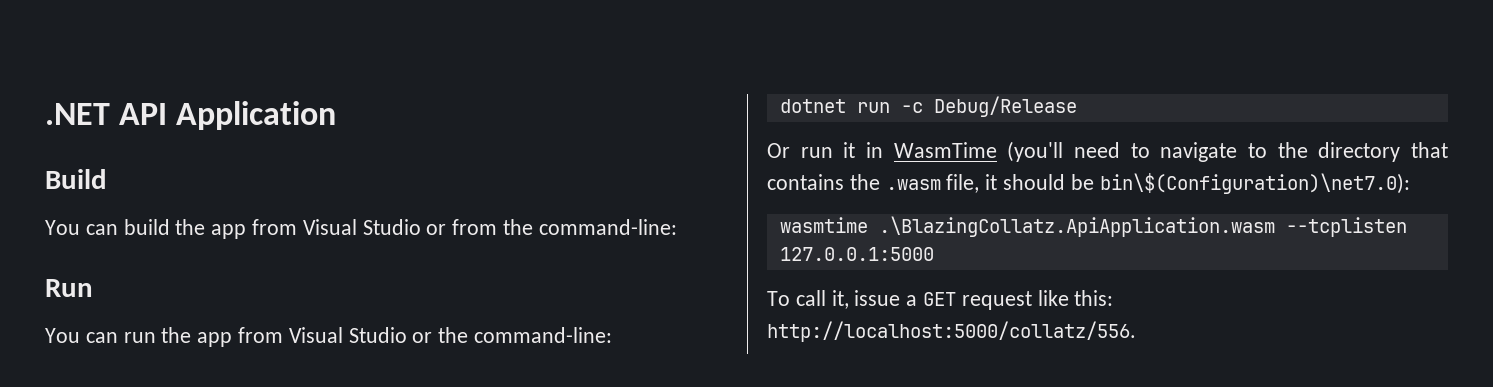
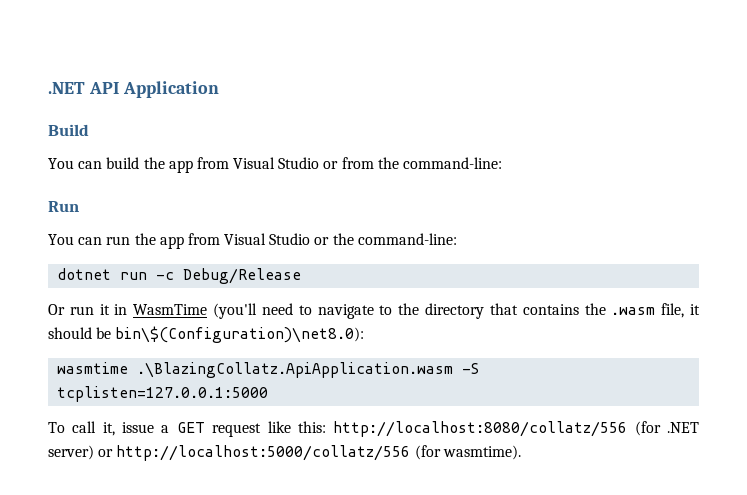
[1099,173,1410,194] bin\$(Configuration)\net7.0): -> [115,326,365,343] bin\$(Configuration)\net8.0):
[1285,217,1407,237] [779,247,934,261] --tcplisten 127.0.0.1:5000 -> [462,363,480,374] [57,386,269,402] -S tcplisten=127.0.0.1:5000
[767,321,1136,342] http://localhost:5000/collatz/556. -> [333,421,700,437] [48,445,521,461] http://localhost:8080/collatz/556 (for .NET server) or http://localhost:5000/collatz/556 (for wasmtime).

